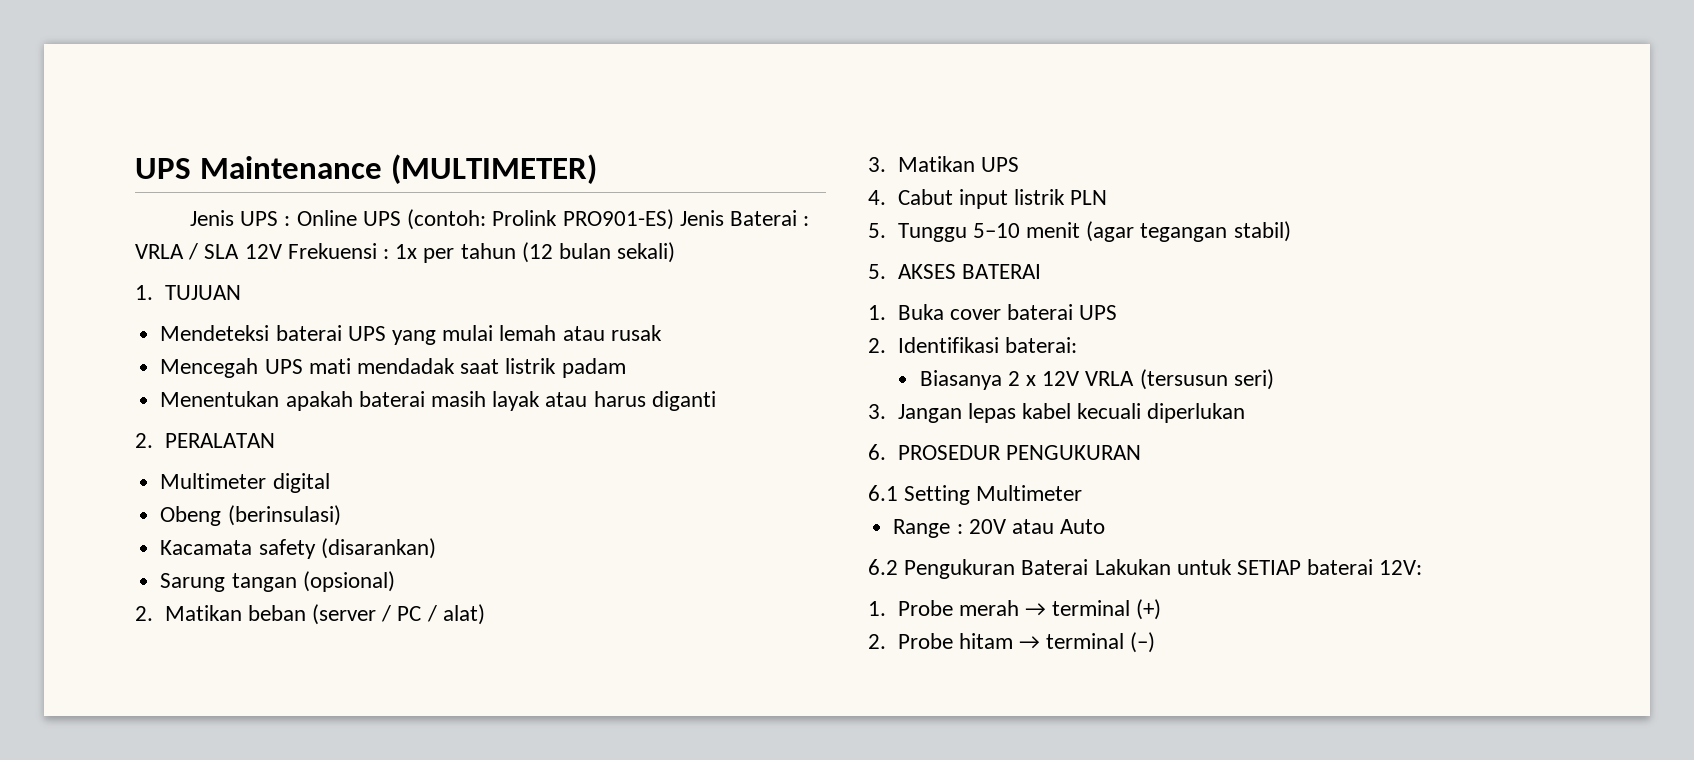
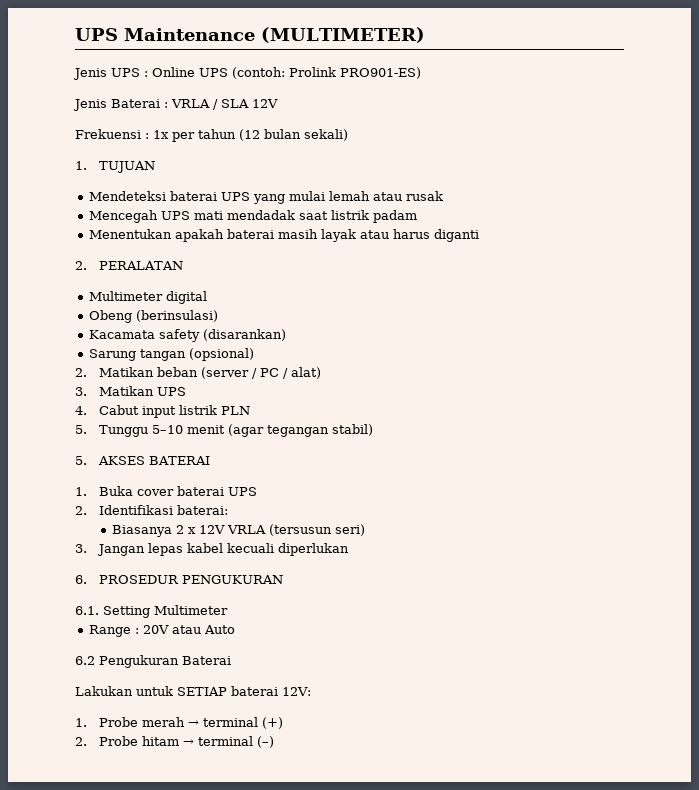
(674, 219) none -> (421, 73) //
(282, 251) none -> (278, 103) //
[868,485,898,501] 6.1 -> [75,606,99,615] 6.1.
(1089, 567) none -> (231, 660) //

